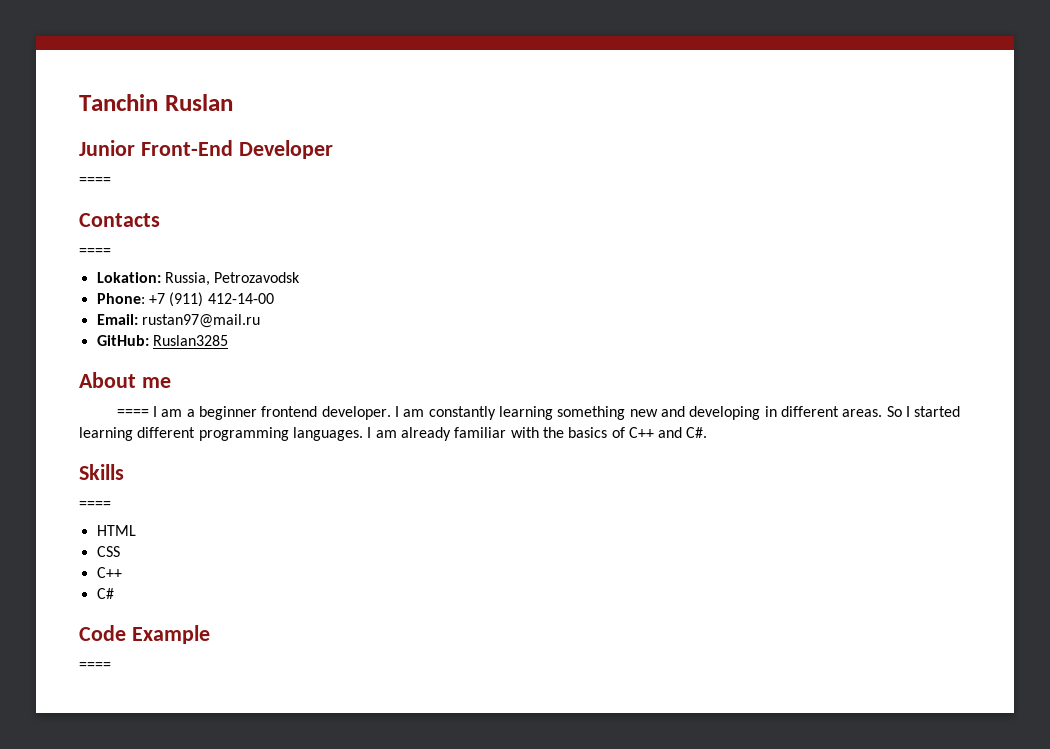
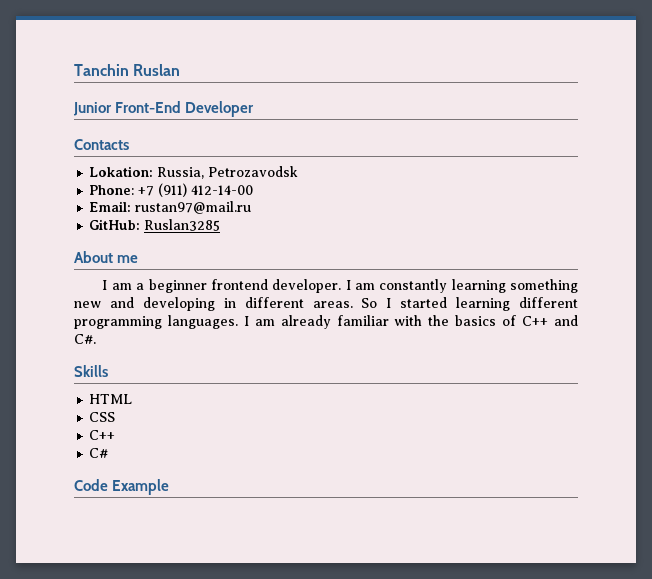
[79,177,111,185] // ==== -> (255, 109) none
[79,248,111,256] // ==== -> (129, 144) none
[116,409,149,417] ==== -> (139, 259) none
[79,501,111,509] // ==== -> (108, 371) none
[79,662,111,670] // ==== -> (170, 487) none

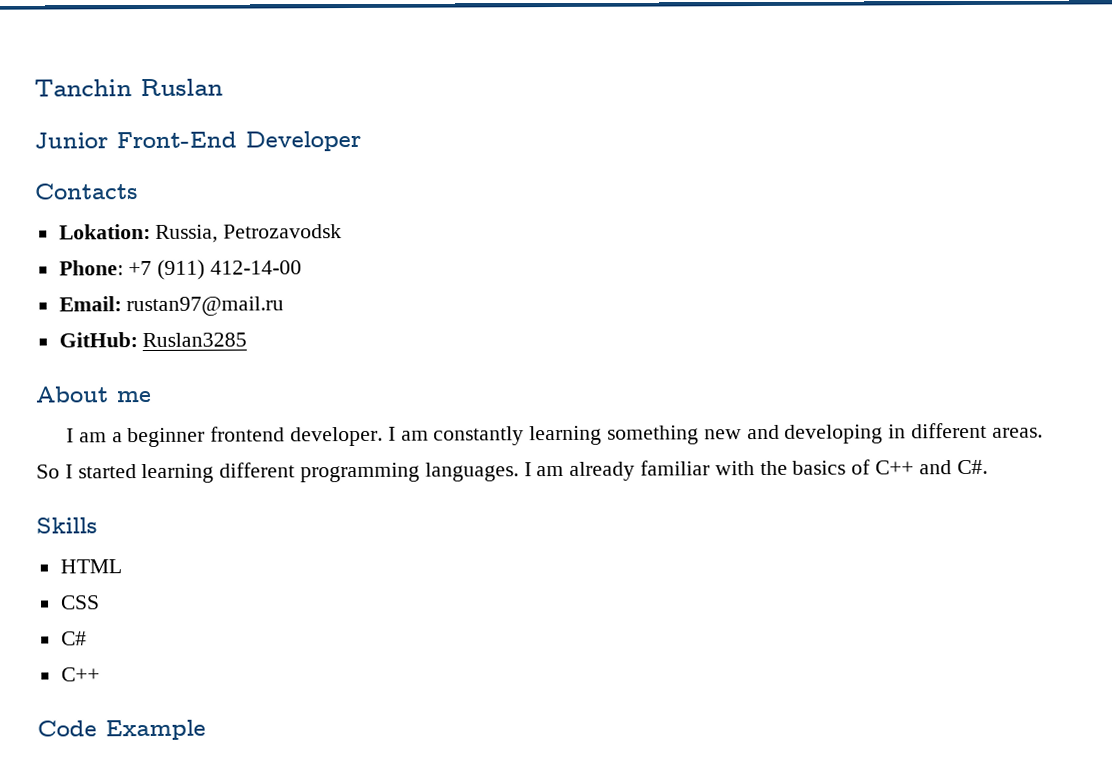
[89,430,116,440] [89,448,109,458] // C++ // C# -> [60,631,87,646] [60,667,100,682] // C# // C++

